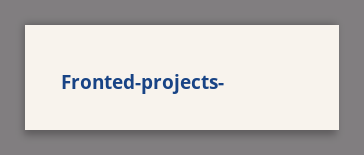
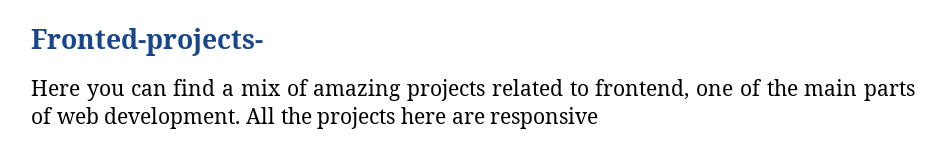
(224, 84) none -> [31,79,915,101] [31,107,599,129] // Here you can find a mix of amazing projects related to frontend, one of the main parts of web development. All the projects here are responsive

